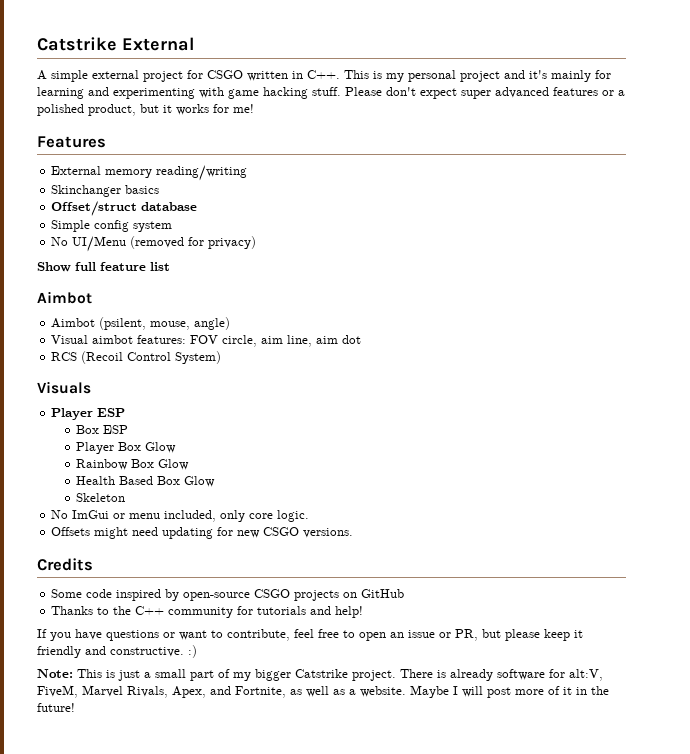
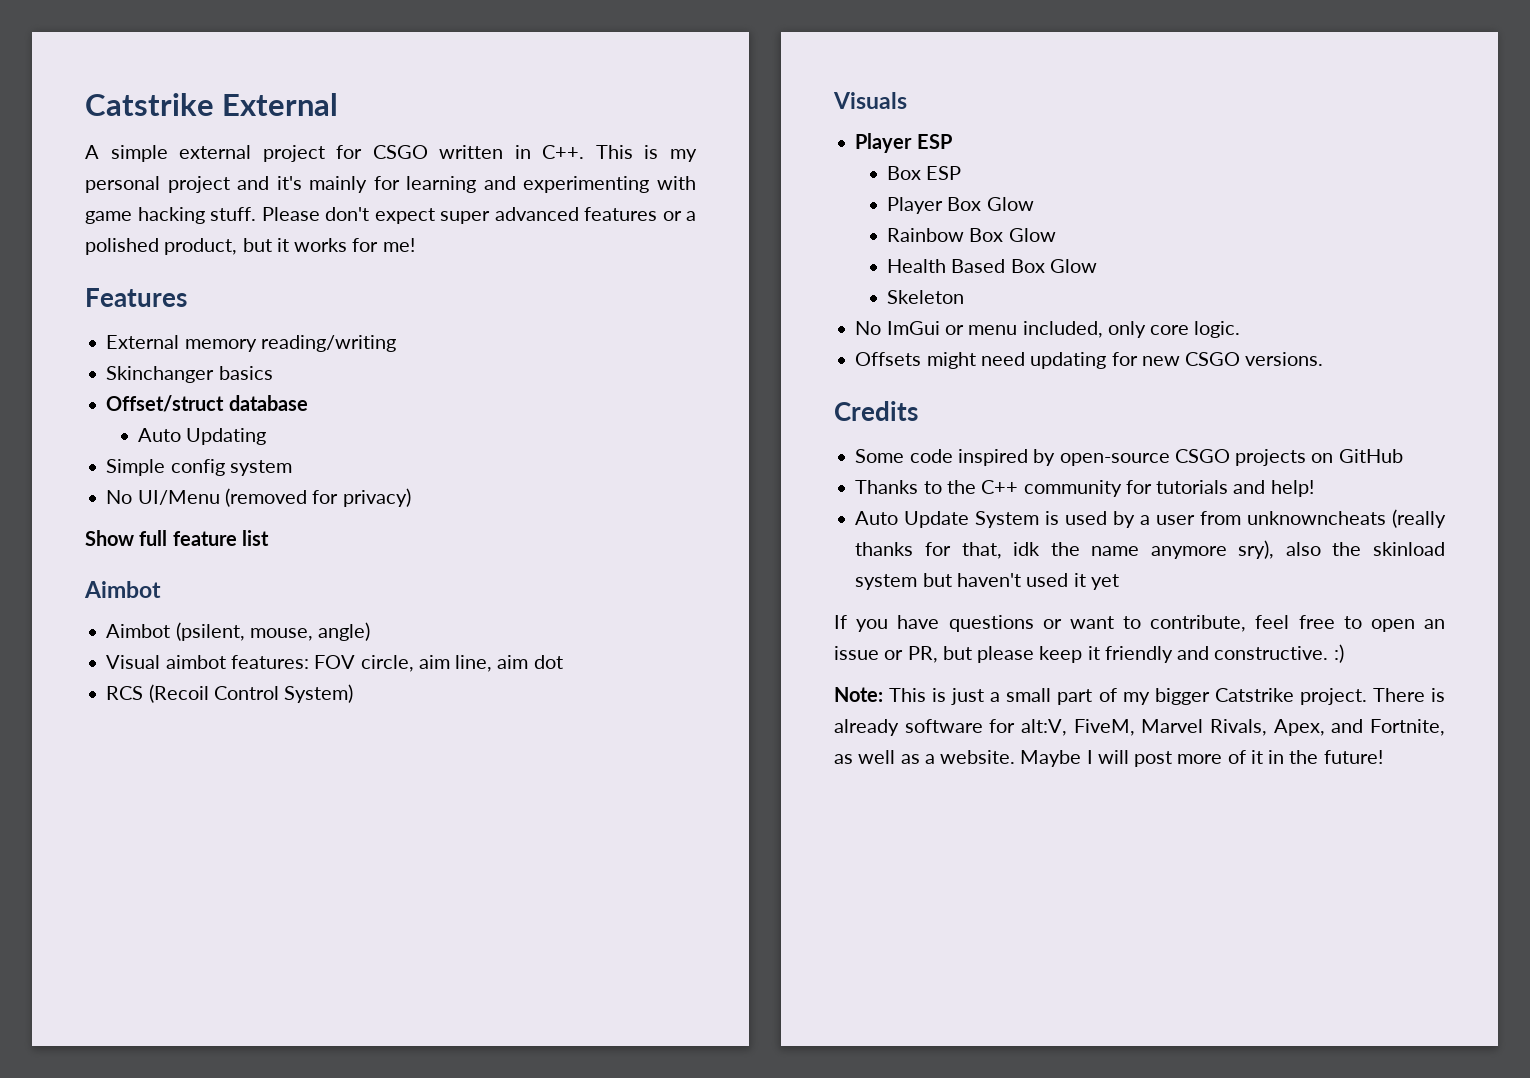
(198, 206) none -> [138,428,267,445] // Auto Updating
(364, 612) none -> [855,509,1446,528] [855,540,1445,559] [855,573,1119,590] // Auto Update System is used by a user from unknowncheats (really thanks for that, idk the name anymore sry), also the skinload system but haven't used it yet

